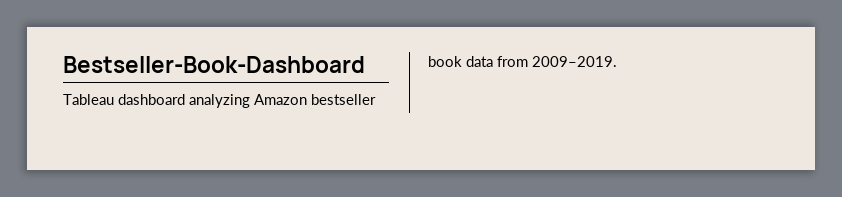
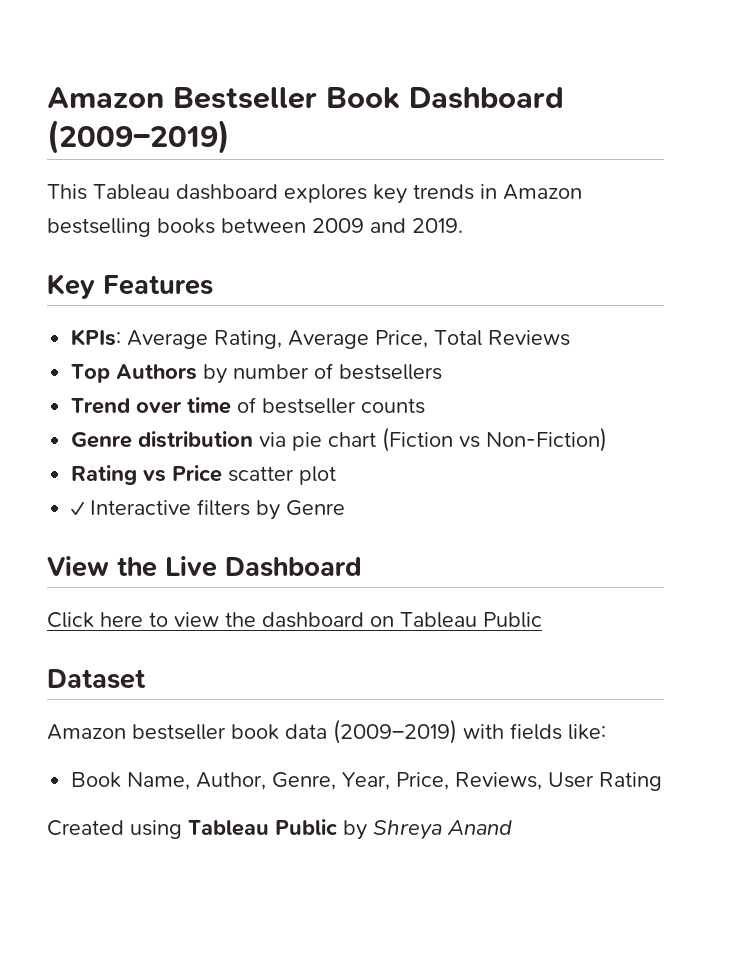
[63,56,365,73] [63,94,376,108] [428,56,617,67] Bestseller-Book-Dashboard // Tableau dashboard analyzing Amazon bestseller book data from 2009–2019. -> [47,87,564,109] [47,120,230,154] [47,184,582,204] [47,218,463,237] [47,274,213,299] [71,329,571,349] [71,363,443,384] [71,397,426,414] [71,427,608,452] [71,465,337,485] [71,499,346,520] [47,556,362,577] [47,612,542,628] [47,669,146,689] [47,719,606,744] [71,772,663,791] [47,819,512,840] Amazon Bestseller Book Dashboard (2009–2019) // This Tableau dashboard explores key trends in Amazon bestselling books between 2009 and 2019. // Key Features // KPIs: Average Rating, Average Price, Total Reviews // Top Authors by number of bestsellers // Trend over time of bestseller counts // Genre distribution via pie chart (Fiction vs Non-Fiction) // Rating vs Price scatter plot // ✓ Interactive filters by Genre // View the Live Dashboard // Click here to view the dashboard on Tableau Public // Dataset // Amazon bestseller book data (2009–2019) with fields like: // Book Name, Author, Genre, Year, Price, Reviews, User Rating // Created using Tableau Public by Shreya Anand

